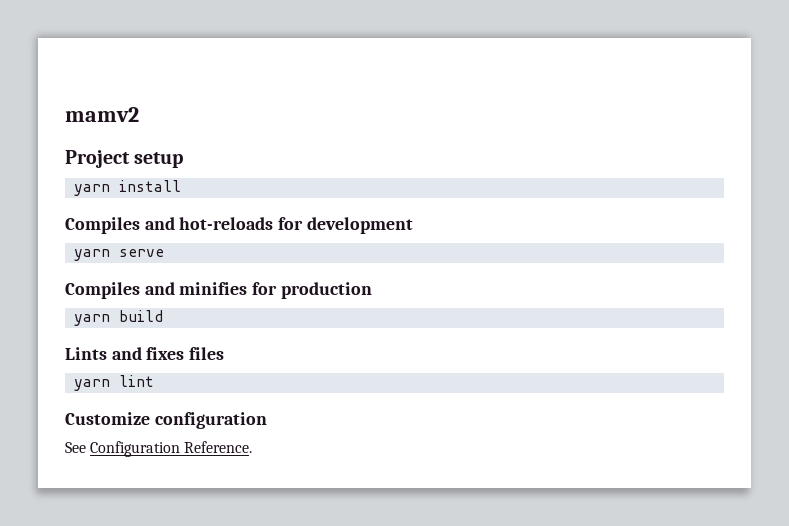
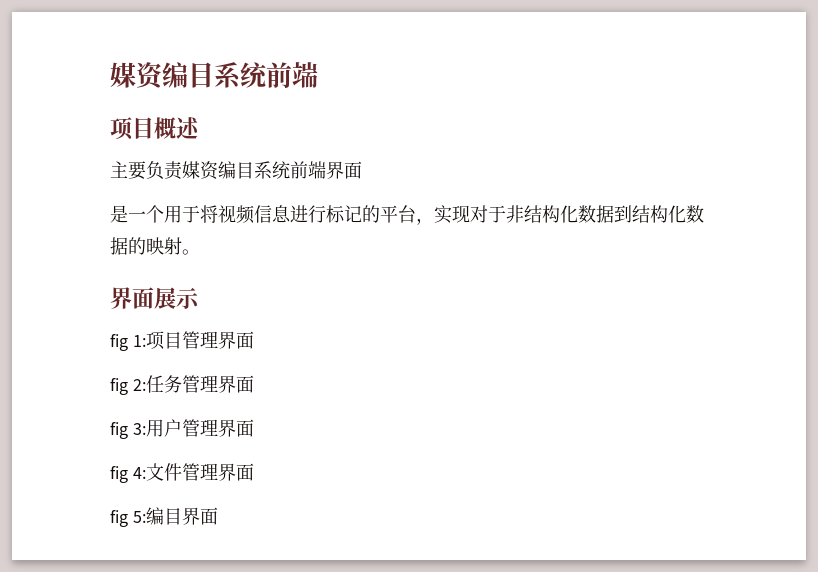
[65,107,139,122] [65,150,184,168] [74,180,182,196] [65,217,413,234] [74,249,165,261] [65,282,372,299] [74,310,164,326] [65,347,225,360] [74,375,155,391] [65,412,267,429] [65,441,253,457] mamv2 // Project setup // yarn install // Compiles and hot-reloads for development // yarn serve // Compiles and minifies for production // yarn build // Lints and fixes files // yarn lint // Customize configuration // See Configuration Reference. -> [110,62,318,90] [110,117,200,140] [110,161,362,180] [110,205,704,225] [110,237,200,255] [110,287,200,309] [110,331,254,351] [110,375,254,395] [110,419,254,439] [110,463,254,483] [110,507,218,527] 媒资编目系统前端 // 项目概述 // 主要负责媒资编目系统前端界面 // 是一个用于将视频信息进行标记的平台，实现对于非结构化数据到结构化数据的映射。 // 界面展示 // fig 1:项目管理界面 // fig 2:任务管理界面 // fig 3:用户管理界面 // fig 4:文件管理界面 // fig 5:编目界面

